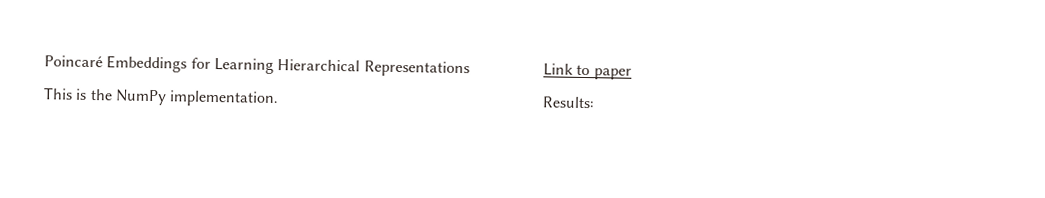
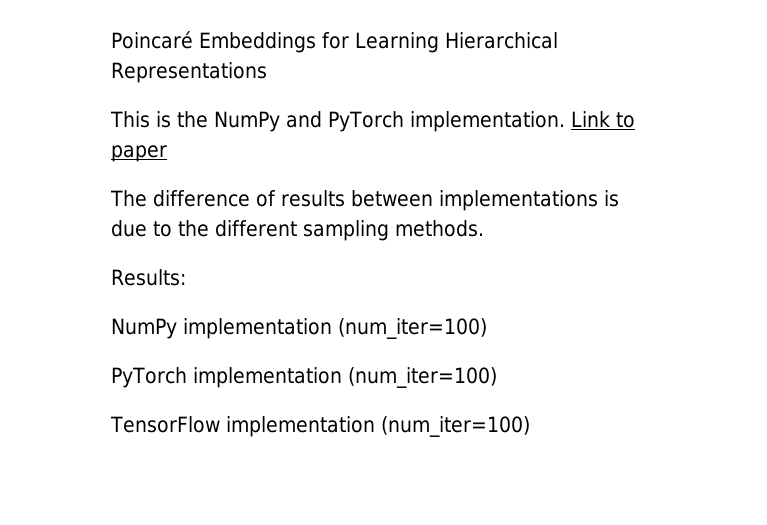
(167, 97) none -> [286,111,404,132] and PyTorch
(280, 99) // -> (565, 121) none
[542,96,595,109] Results: -> [110,190,619,211] [111,220,484,241] [111,269,186,286] [111,318,487,339] [111,367,497,388] [110,416,530,437] The difference of results between implementations is due to the different sampling methods. // Results: // NumPy implementation (num_iter=100) // PyTorch implementation (num_iter=100) // TensorFlow implementation (num_iter=100)

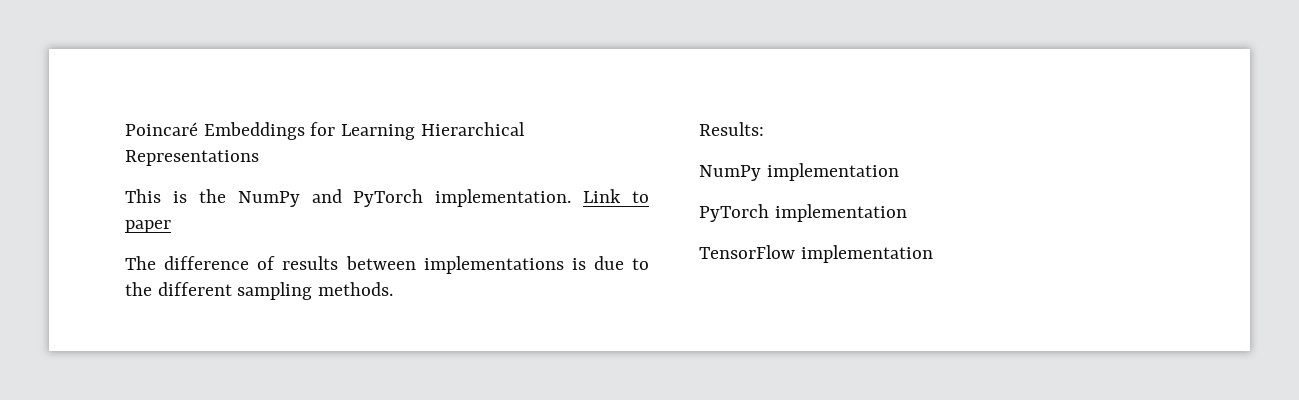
[338,318,487,339] (num_iter=100) -> (899, 172) none
[347,367,497,388] (num_iter=100) -> (907, 213) none
[380,416,530,437] (num_iter=100) -> (933, 254) none

